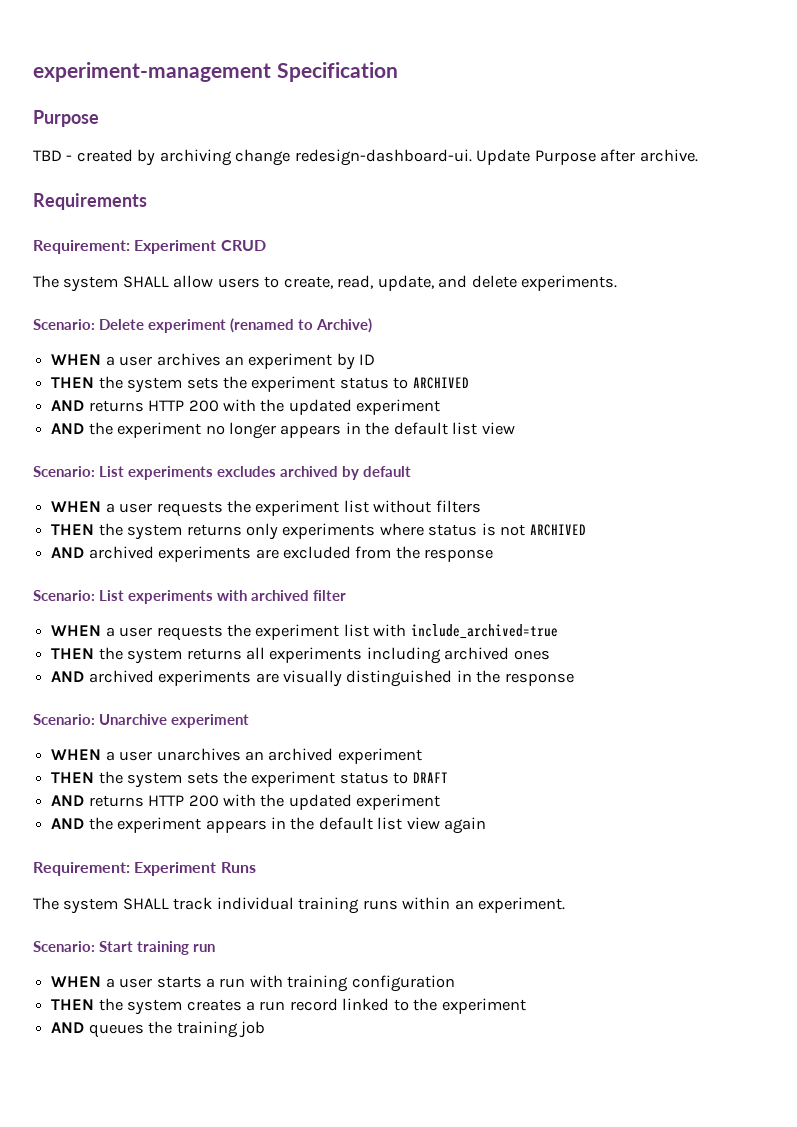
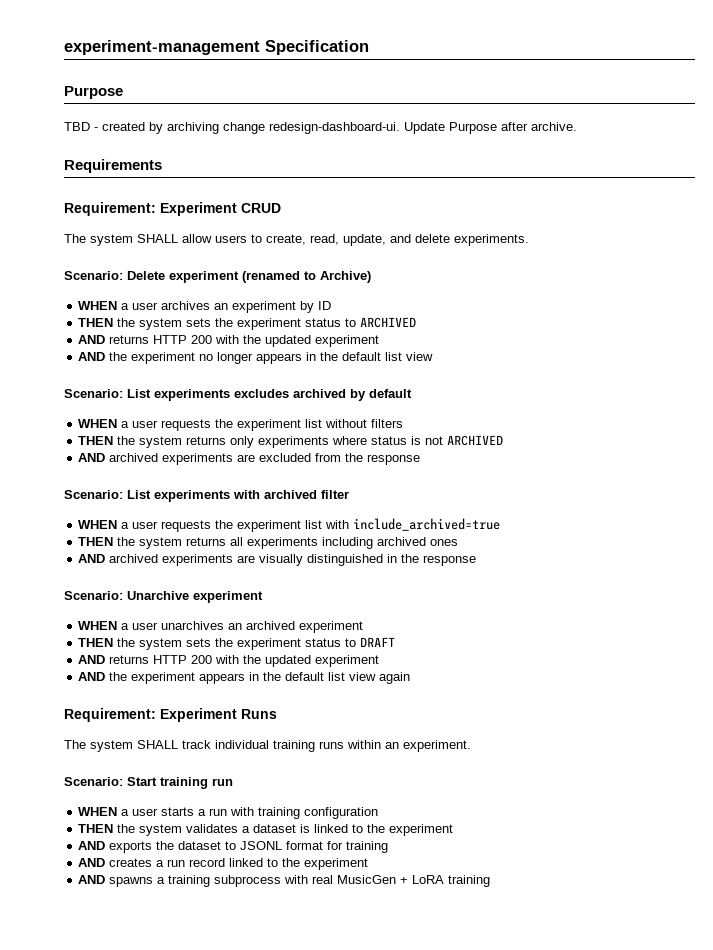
(183, 1007) none -> [186,824,454,836] [78,841,389,853] [78,858,106,867] validates a dataset is linked to the experiment // AND exports the dataset to JSONL format for training // AND
[88,1021,265,1038] queues the training job -> [109,875,491,887] spawns a training subprocess with real MusicGen + LoRA training

